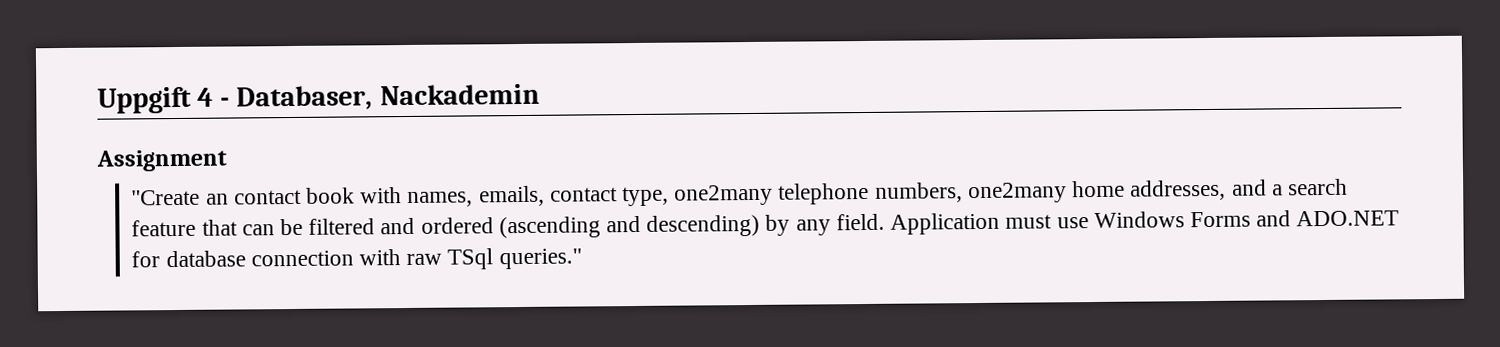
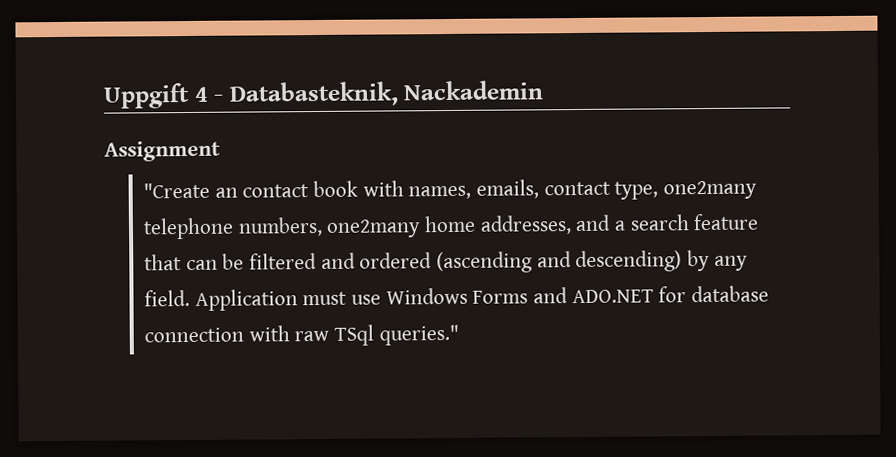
[236,85,374,111] Databaser, -> [228,81,399,107] Databasteknik,

